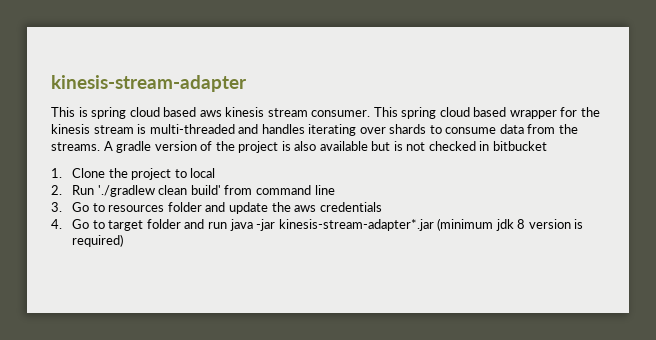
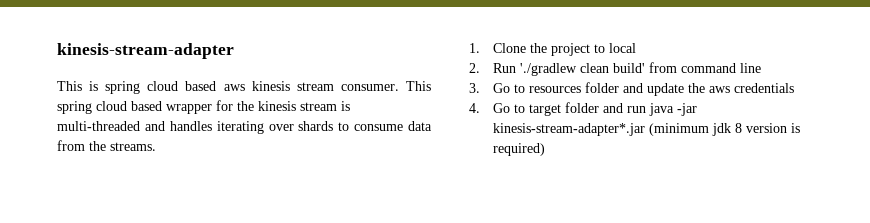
[103,141,547,153] A gradle version of the project is also available but is not checked in bitbucket -> (156, 146) none

